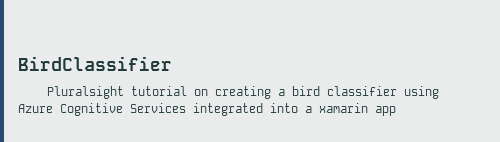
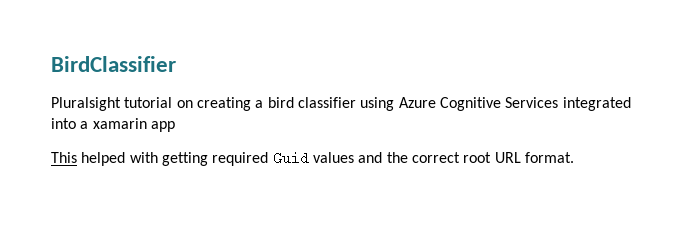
(396, 111) none -> [51,151,574,166] // This helped with getting required Guid values and the correct root URL format.

